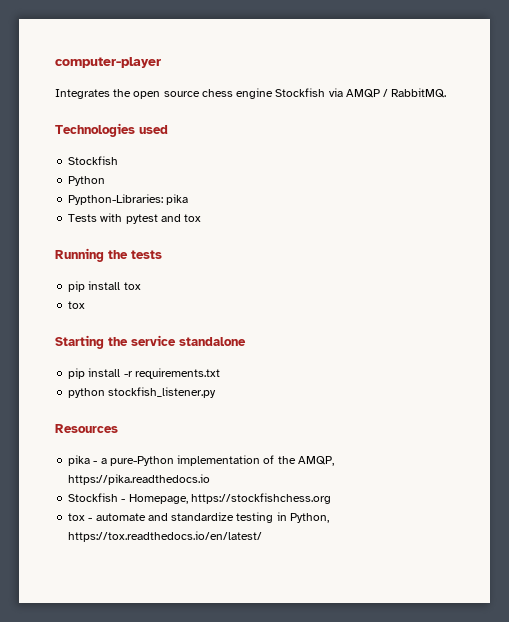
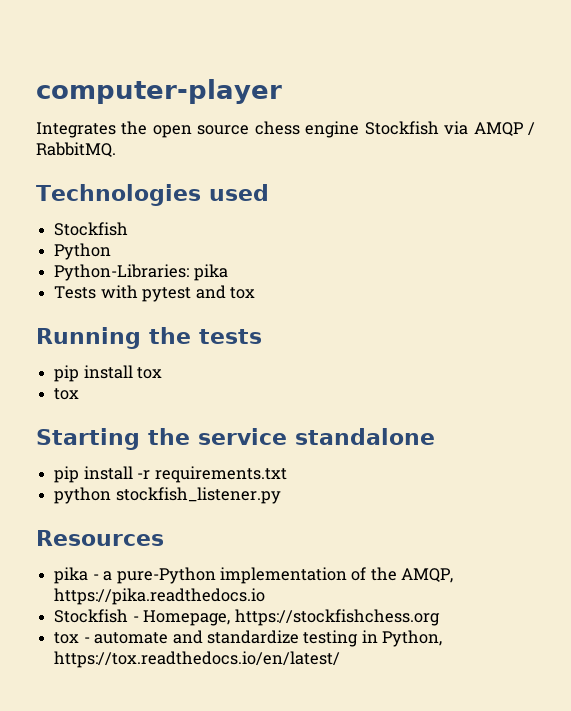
[68,194,164,205] Pypthon-Libraries: -> [54,264,190,281] Python-Libraries:

